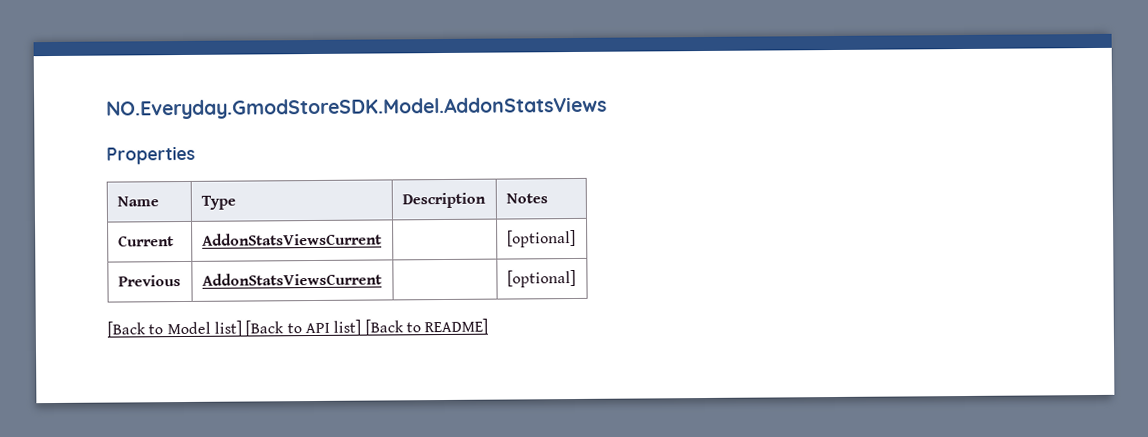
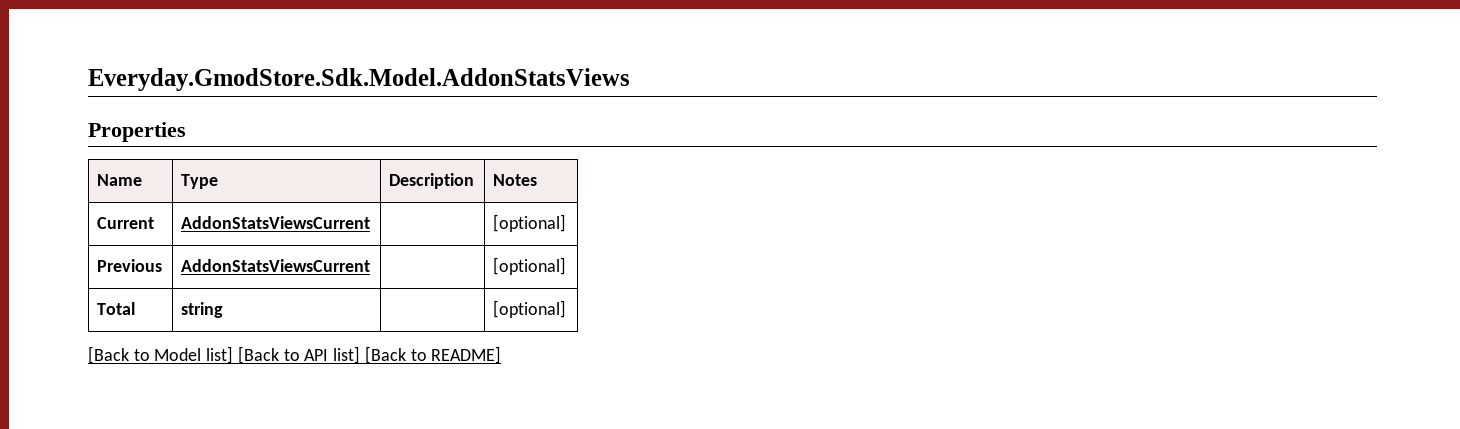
[106,96,607,120] NO.Everyday.GmodStoreSDK.Model.AddonStatsViews -> [88,68,630,91] Everyday.GmodStore.Sdk.Model.AddonStatsViews
(576, 278) none -> [97,302,136,315] [181,302,224,318] [493,300,567,318] // Total | string | | [optional]

